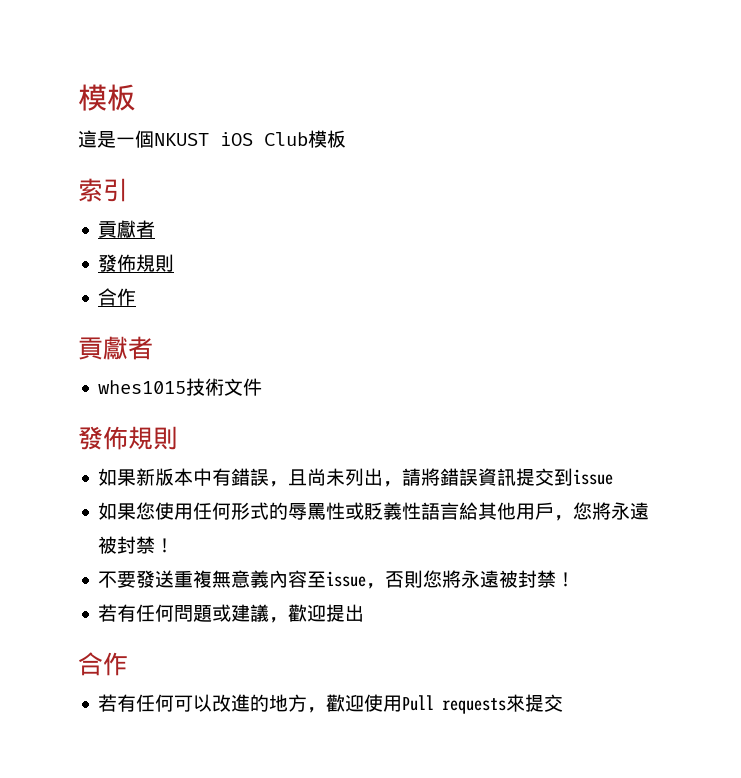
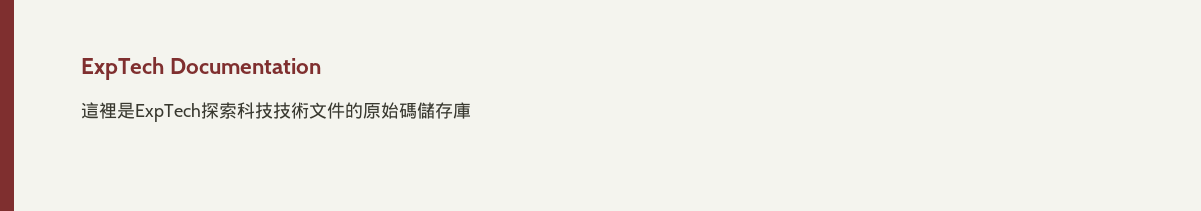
[78,84,136,111] 模板 -> [81,57,322,80] ExpTech Documentation
[97,130,346,148] [78,178,128,202] [98,220,156,238] [98,254,175,272] [98,288,137,306] [78,336,153,360] [98,378,263,396] [78,426,178,450] [98,468,614,487] [98,502,650,521] [98,536,175,554] [98,570,576,589] [98,604,365,623] [78,652,128,676] [98,694,564,714] 是一個NKUST iOS Club模板 // 索引 // 貢獻者 // 發佈規則 // 合作 // 貢獻者 // whes1015技術文件 // 發佈規則 // 如果新版本中有錯誤，且尚未列出，請將錯誤資訊提交到issue // 如果您使用任何形式的辱罵性或貶義性語言給其他用戶，您將永遠被封禁！ // 不要發送重複無意義內容至issue，否則您將永遠被封禁！ // 若有任何問題或建議，歡迎提出 // 合作 // 若有任何可以改進的地方，歡迎使用Pull requests來提交 -> [99,102,471,122] 裡是ExpTech探索科技技術文件的原始碼儲存庫

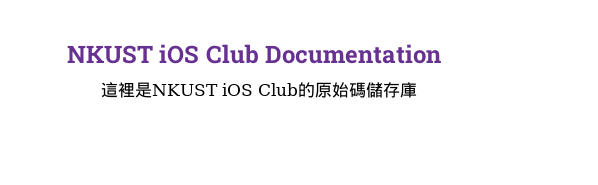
[81,57,164,80] ExpTech -> [67,44,259,64] NKUST iOS Club
[135,102,345,122] ExpTech探索科技技術文件 -> [152,83,299,96] NKUST iOS Club

